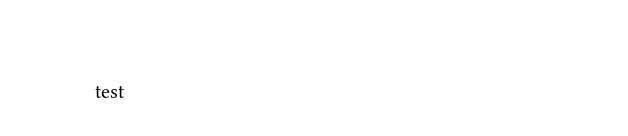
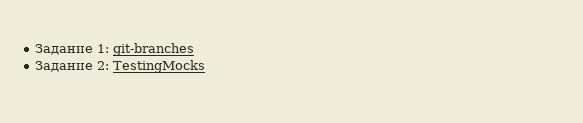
[95,85,125,98] test -> [34,43,194,56] [34,60,205,73] Задание 1: git-branches // Задание 2: TestingMocks

